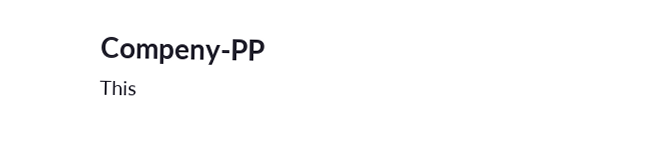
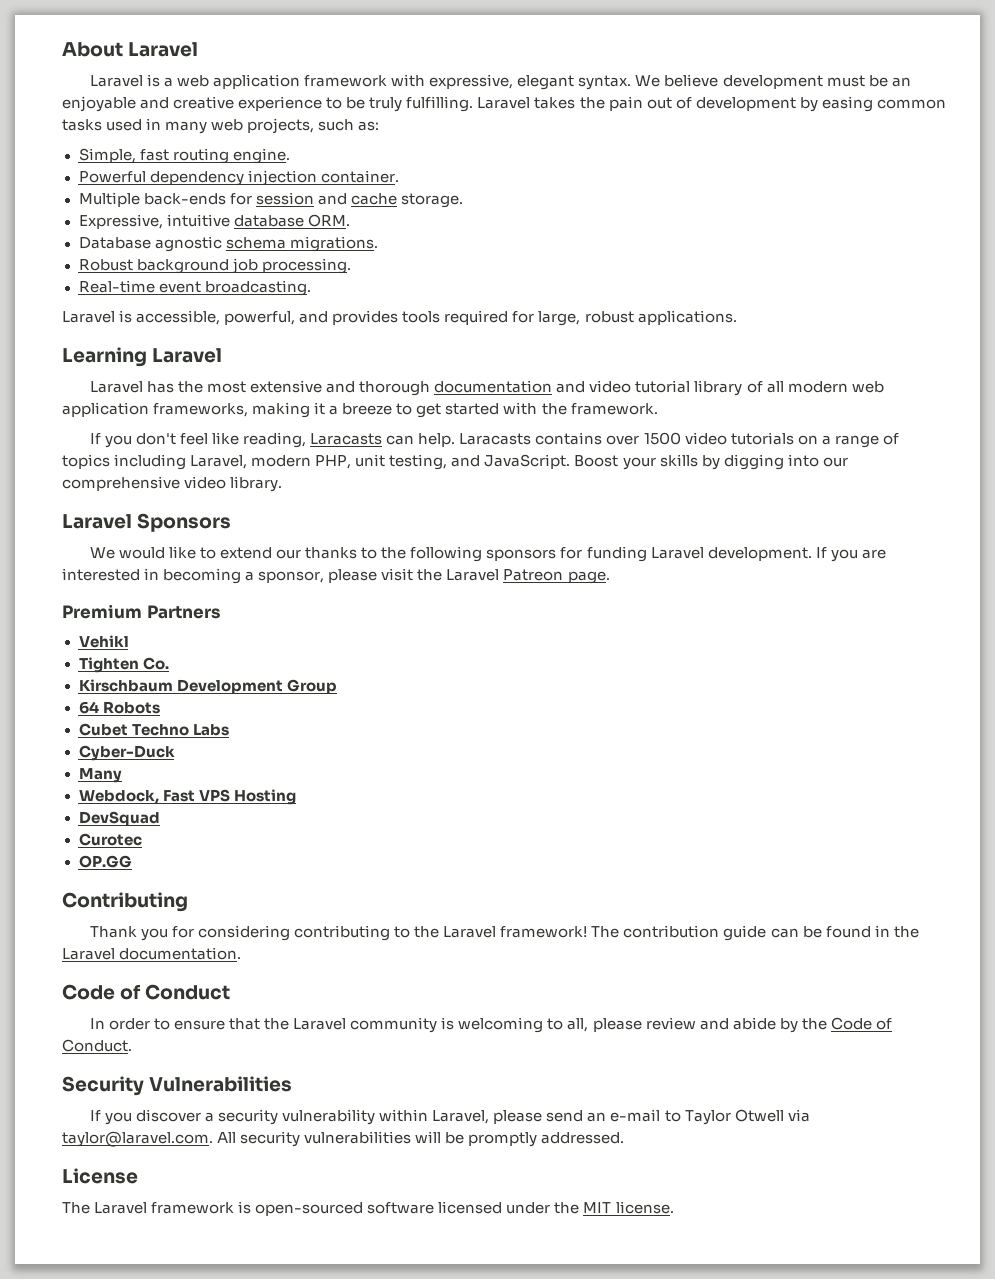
[100,36,265,66] [99,80,137,96] Compeny-PP // This -> [62,42,199,57] [89,74,911,90] [62,96,946,112] [62,118,380,134] [78,148,290,164] [78,170,399,186] [78,192,463,208] [78,214,350,229] [78,236,378,252] [78,258,351,274] [78,280,311,296] [62,310,737,326] [62,347,223,367] [89,380,884,396] [62,402,658,418] [89,432,899,448] [62,454,848,470] [62,476,283,492] [62,513,232,532] [89,546,886,562] [62,568,610,584] [62,604,220,619] [78,635,129,648] [78,657,169,673] [78,679,337,694] [78,701,160,714] [78,723,229,736] [78,745,175,761] [78,768,122,783] [78,789,296,805] [78,811,160,826] [78,833,142,846] [78,855,132,868] [62,892,188,912] [89,925,919,941] [62,947,242,960] [62,984,231,1000] [89,1017,892,1033] [62,1039,132,1052] [62,1076,293,1096] [89,1109,810,1125] [62,1131,625,1147] [62,1168,138,1184] [62,1201,674,1216] About Laravel // Laravel is a web application framework with expressive, elegant syntax. We believe development must be an enjoyable and creative experience to be truly fulfilling. Laravel takes the pain out of development by easing common tasks used in many web projects, such as: // Simple, fast routing engine. // Powerful dependency injection container. // Multiple back-ends for session and cache storage. // Expressive, intuitive database ORM. // Database agnostic schema migrations. // Robust background job processing. // Real-time event broadcasting. // Laravel is accessible, powerful, and provides tools required for large, robust applications. // Learning Laravel // Laravel has the most extensive and thorough documentation and video tutorial library of all modern web application frameworks, making it a breeze to get started with the framework. // If you don't feel like reading, Laracasts can help. Laracasts contains over 1500 video tutorials on a range of topics including Laravel, modern PHP, unit testing, and JavaScript. Boost your skills by digging into our comprehensive video library. // Laravel Sponsors // We would like to extend our thanks to the following sponsors for funding Laravel development. If you are interested in becoming a sponsor, please visit the Laravel Patreon page. // Premium Partners // Vehikl // Tighten Co. // Kirschbaum Development Group // 64 Robots // Cubet Techno Labs // Cyber-Duck // Many // Webdock, Fast VPS Hosting // DevSquad // Curotec // OP.GG // Contributing // Thank you for considering contributing to the Laravel framework! The contribution guide can be found in the Laravel documentation. // Code of Conduct // In order to ensure that the Laravel community is welcoming to all, please review and abide by the Code of Conduct. // Security Vulnerabilities // If you discover a security vulnerability within Laravel, please send an e-mail to Taylor Otwell via taylor@laravel.com. All security vulnerabilities will be promptly addressed. // License // The Laravel framework is open-sourced software licensed under the MIT license.

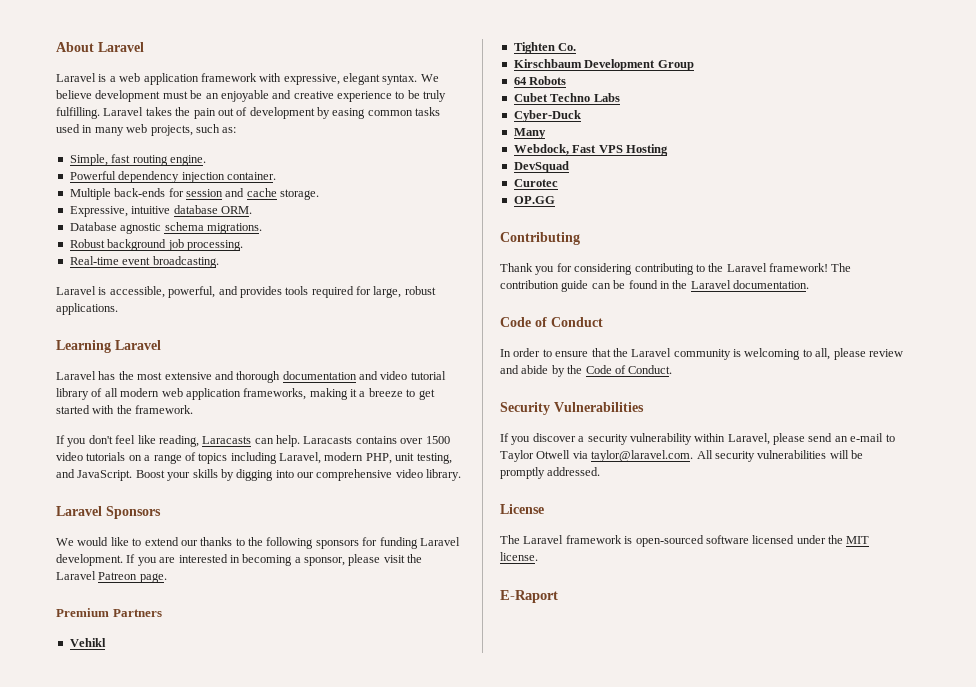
(674, 1207) none -> [500,590,558,603] // E-Raport

